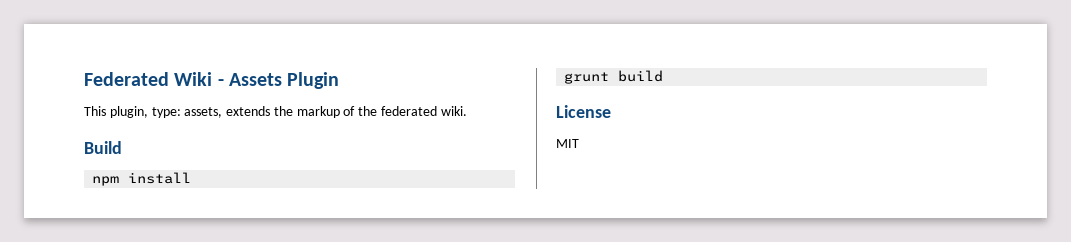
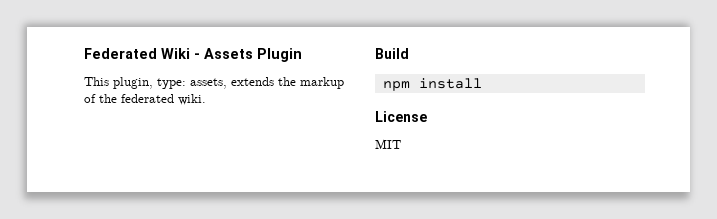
[564,70,664,84] // grunt build -> (482, 83) none

